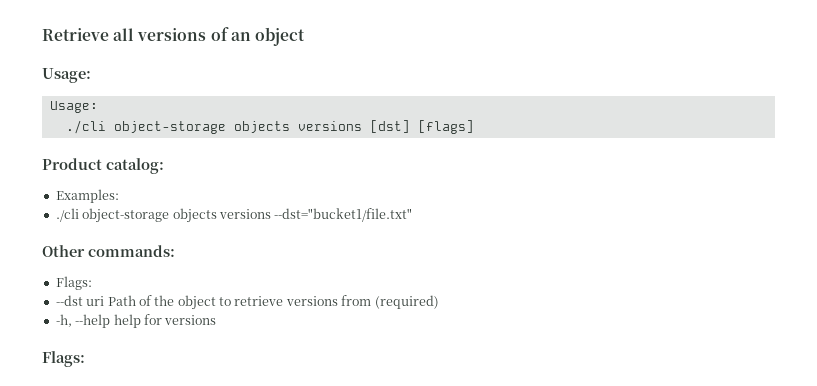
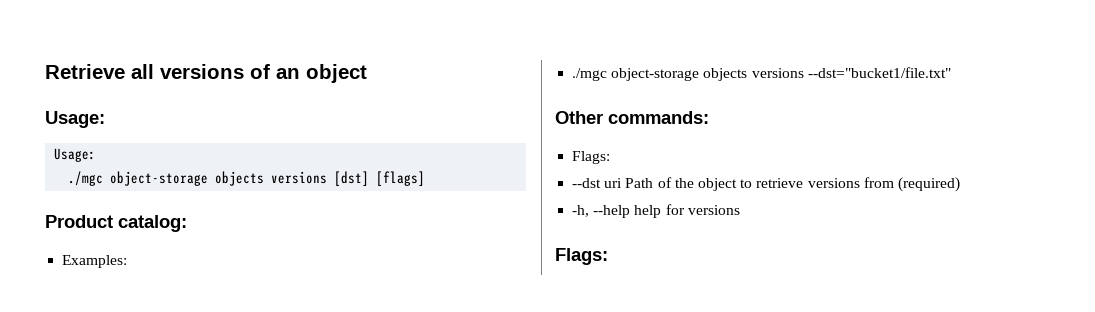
[65,120,106,134] ./cli -> [68,171,104,186] ./mgc
[55,208,79,222] ./cli -> [572,68,608,81] ./mgc

